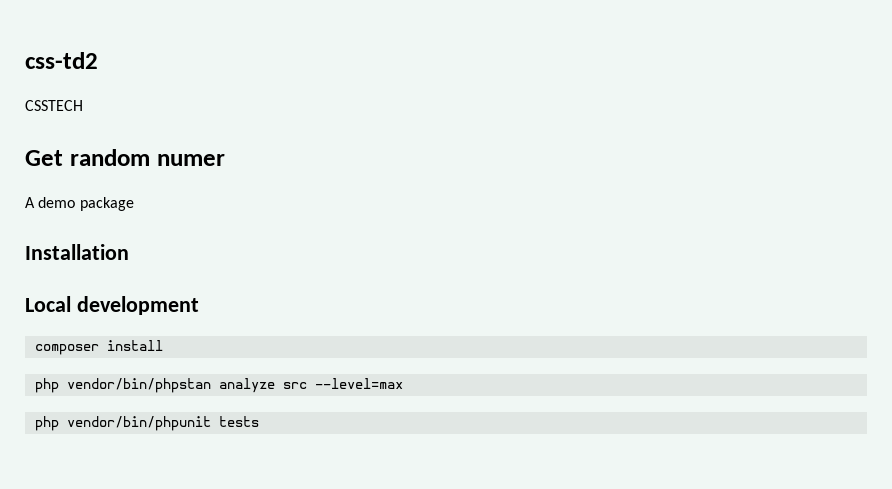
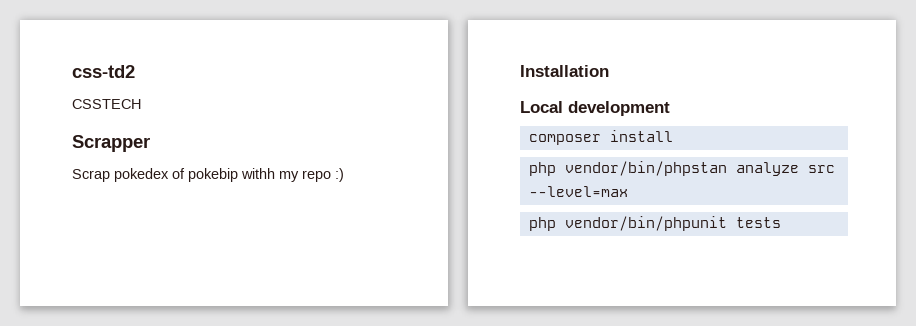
[25,149,225,166] [25,197,134,211] Get random numer // A demo package -> [72,135,150,152] [72,168,344,182] Scrapper // Scrap pokedex of pokebip withh my repo :)

